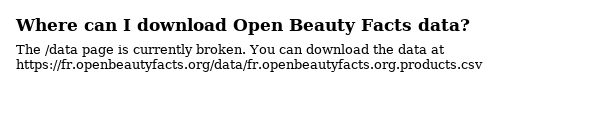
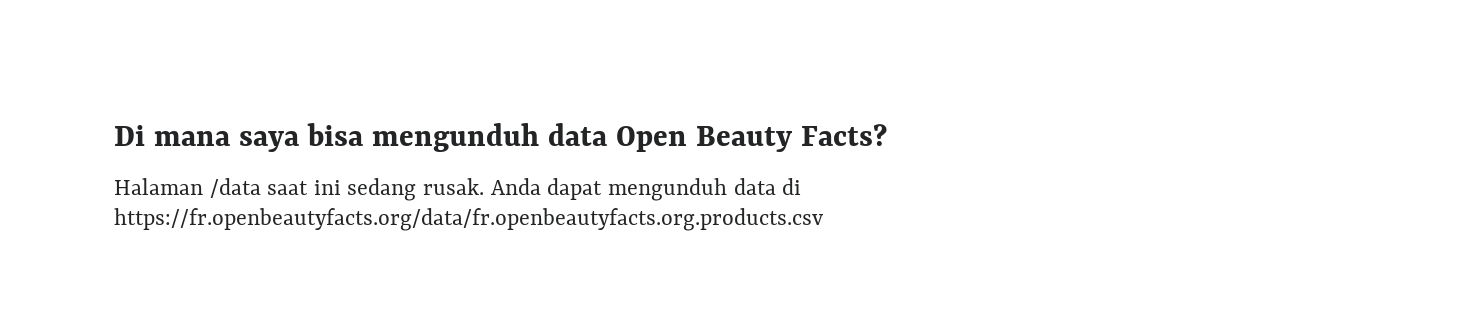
[15,18,470,35] [16,44,445,57] Where can I download Open Beauty Facts data? // The /data page is currently broken. You can download the data at -> [114,123,888,152] [114,178,802,201] Di mana saya bisa mengunduh data Open Beauty Facts? // Halaman /data saat ini sedang rusak. Anda dapat mengunduh data di

